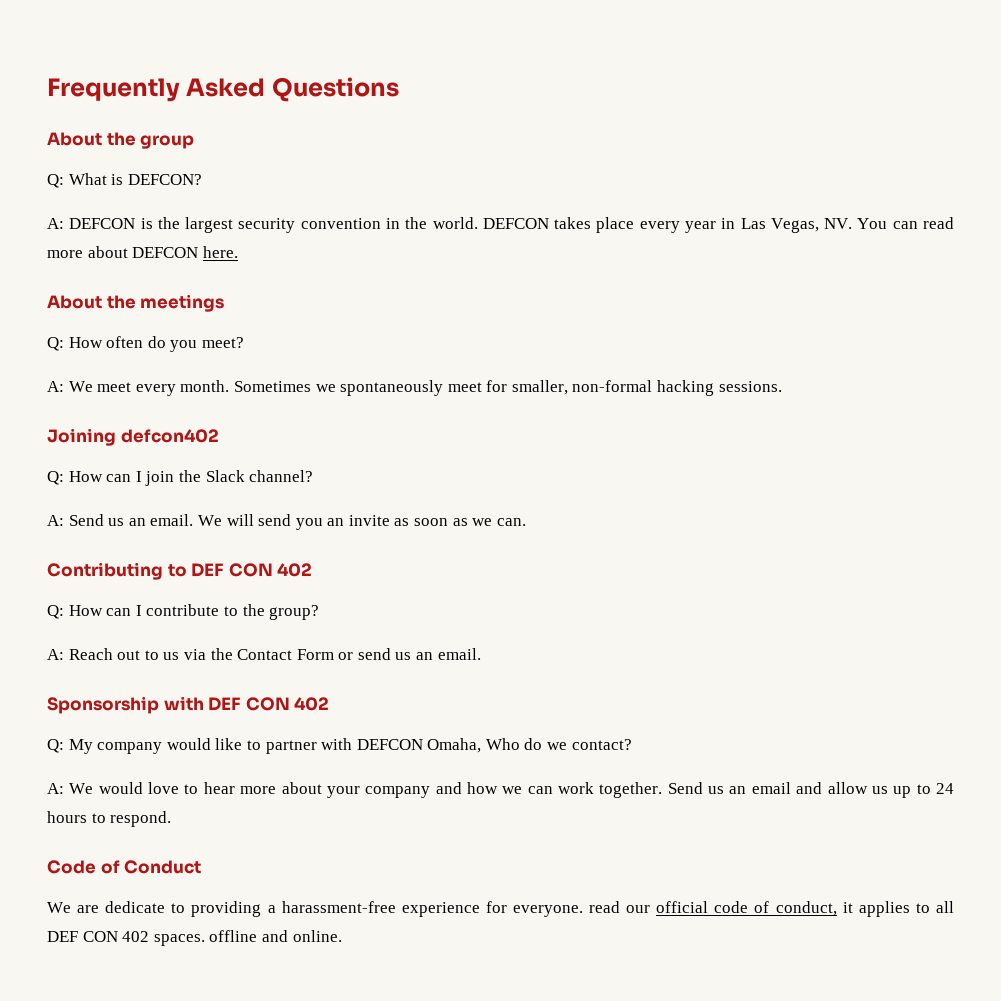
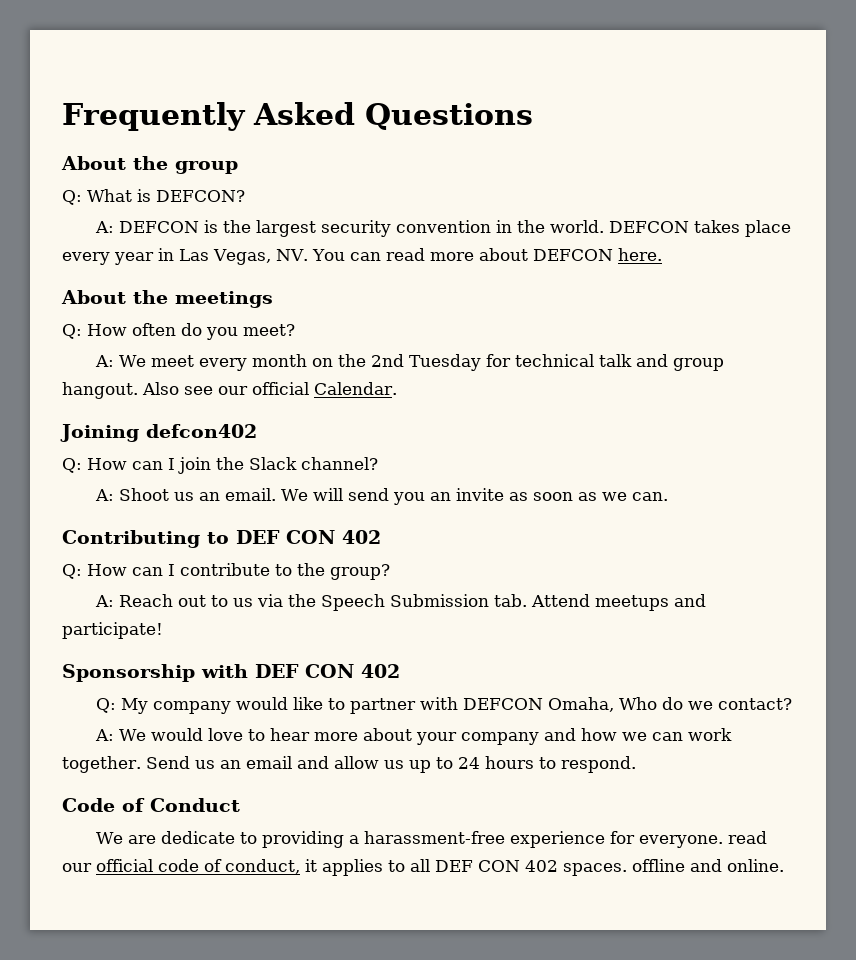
[180,380,782,396] month. Sometimes we spontaneously meet for smaller, non-formal hacking sessions. -> [251,354,724,371] [62,382,397,399] month on the 2nd Tuesday for technical talk and group hangout. Also see our official Calendar.
[68,514,104,526] Send -> [118,488,169,501] Shoot
[237,648,481,660] Contact Form or send us an email. -> [320,594,706,611] [62,622,163,639] Speech Submission tab. Attend meetups and participate!

